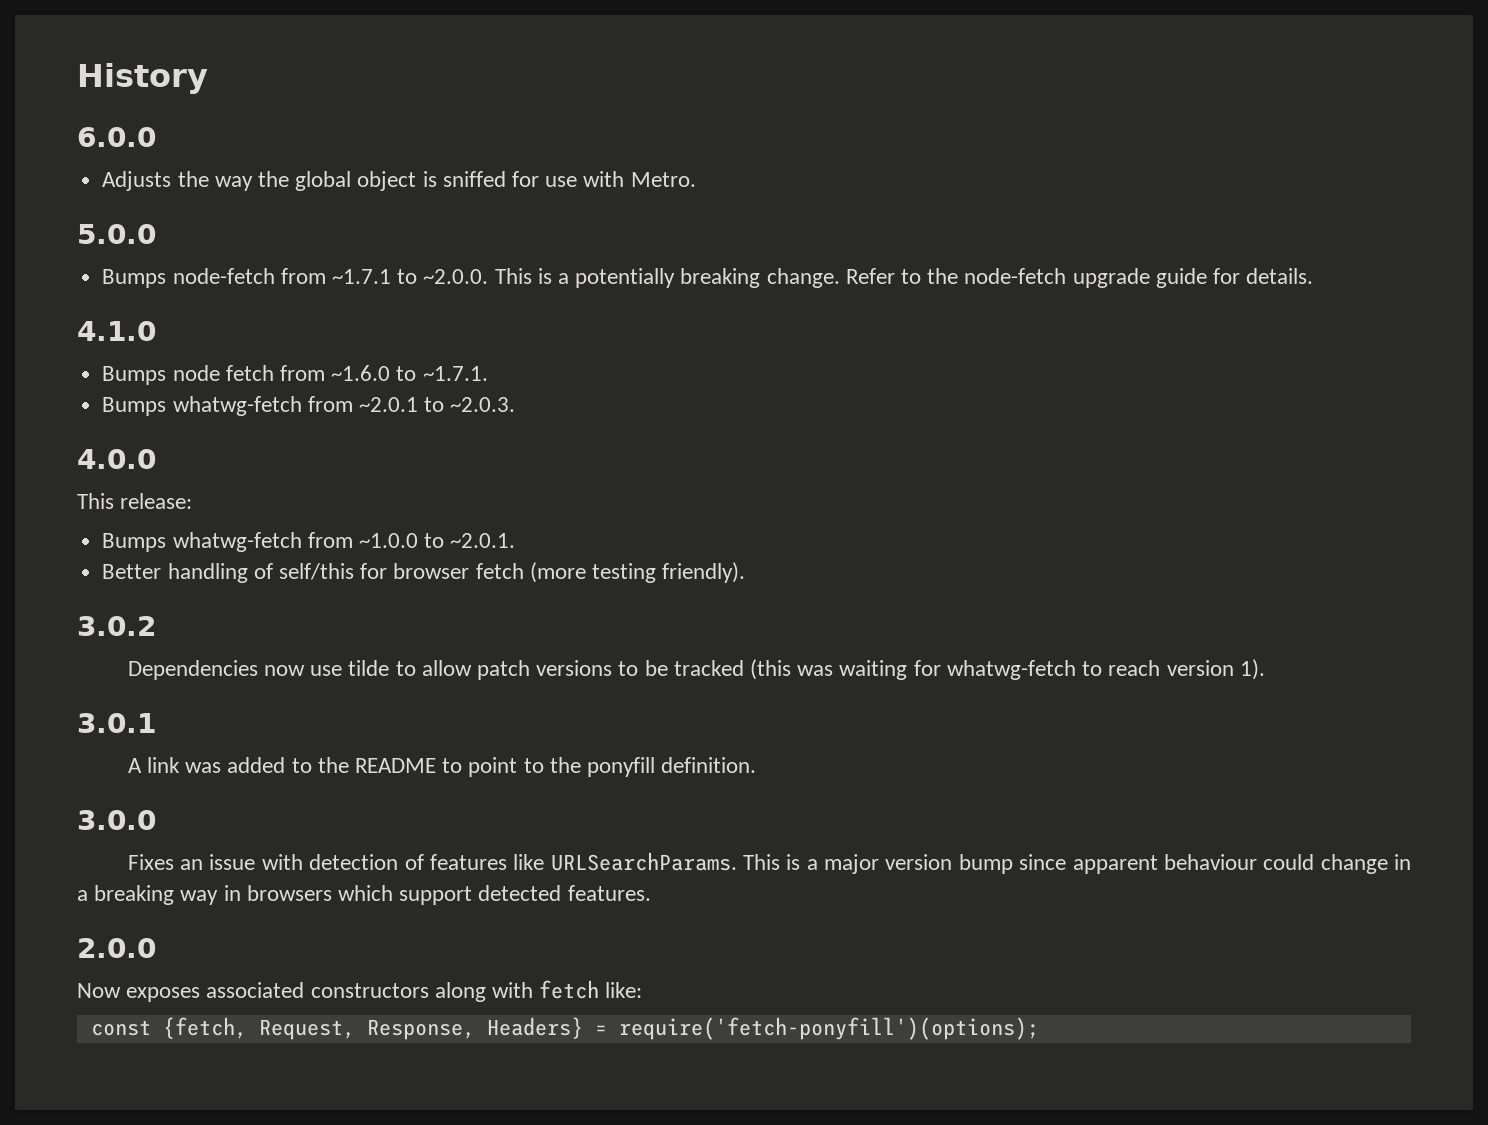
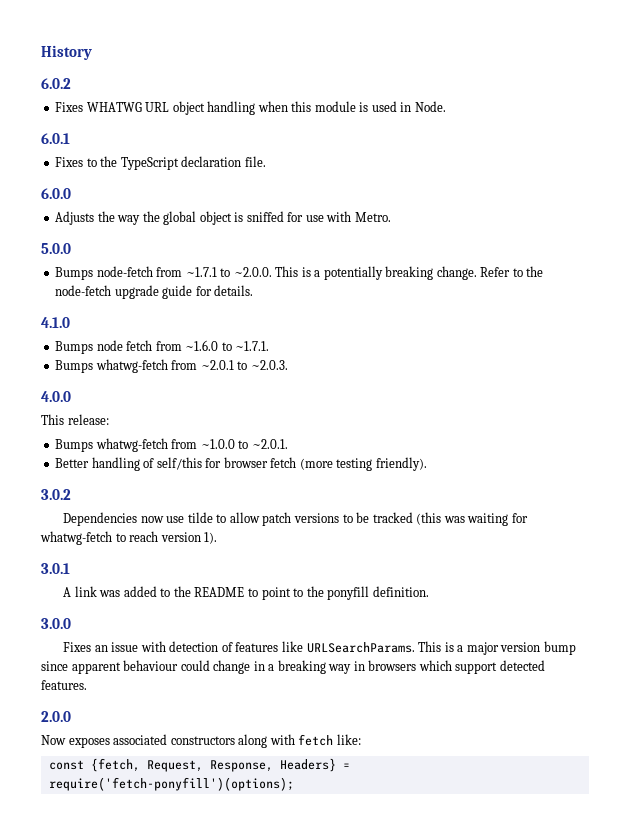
(208, 78) none -> [41,78,71,89] [55,101,446,115] [41,133,70,144] [55,156,266,170] // 6.0.2 // Fixes WHATWG URL object handling when this module is used in Node. // 6.0.1 // Fixes to the TypeScript declaration file.

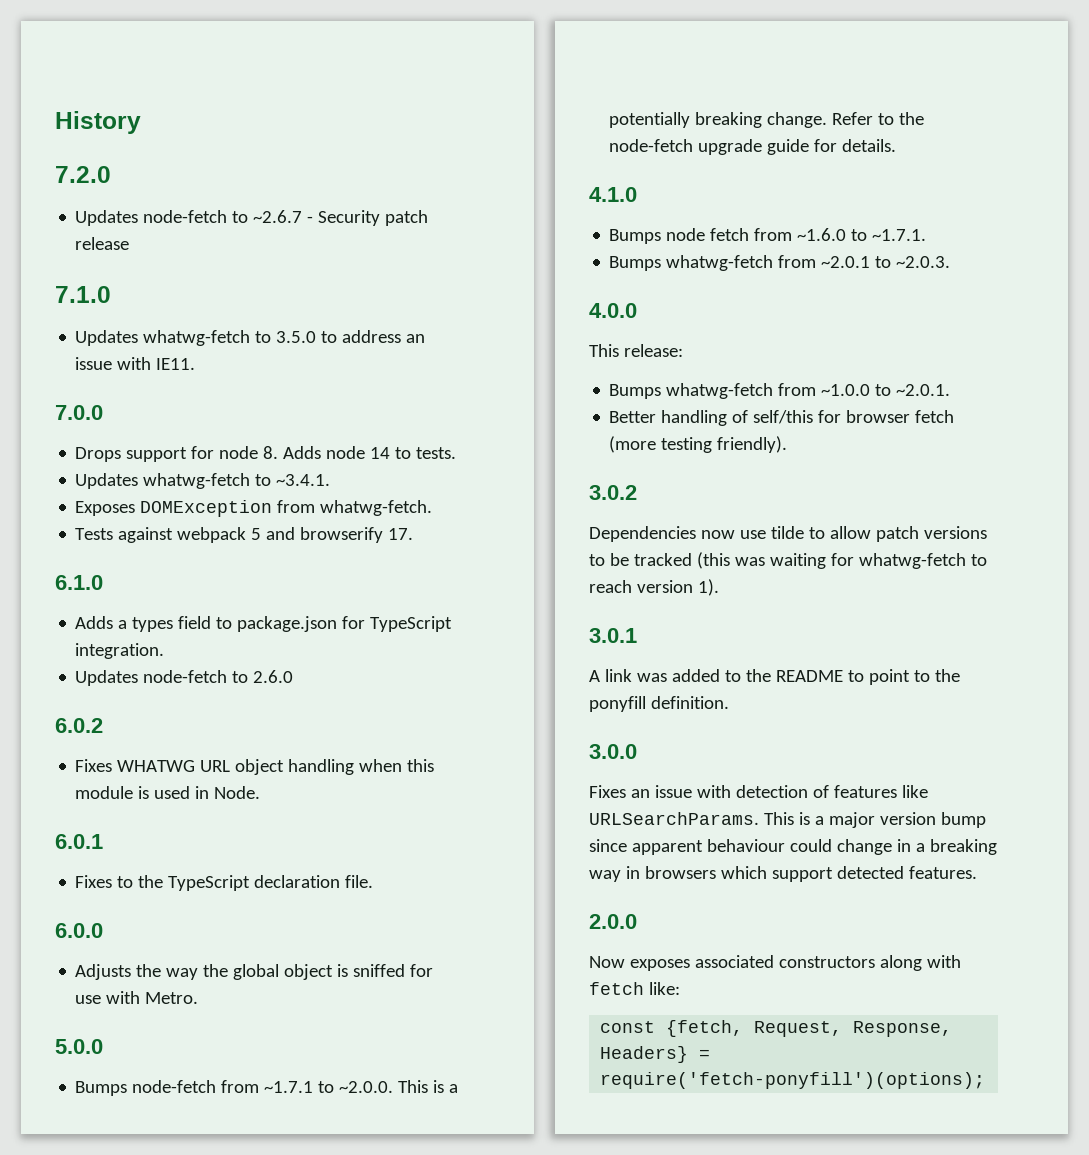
(92, 52) none -> [55,166,111,183] [75,210,429,226] [75,237,130,250] [55,286,111,303] [75,330,426,346] [75,357,196,370] [55,405,103,420] [75,446,457,462] [75,473,331,489] [75,500,433,517] [75,527,414,543] [55,575,103,590] [75,616,453,632] [75,643,165,659] [75,670,294,686] // 7.2.0 // Updates node-fetch to ~2.6.7 - Security patch release // 7.1.0 // Updates whatwg-fetch to 3.5.0 to address an issue with IE11. // 7.0.0 // Drops support for node 8. Adds node 14 to tests. // Updates whatwg-fetch to ~3.4.1. // Exposes DOMException from whatwg-fetch. // Tests against webpack 5 and browserify 17. // 6.1.0 // Adds a types field to package.json for TypeScript integration. // Updates node-fetch to 2.6.0

